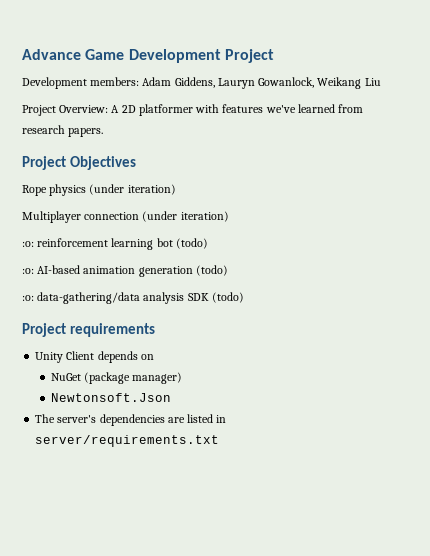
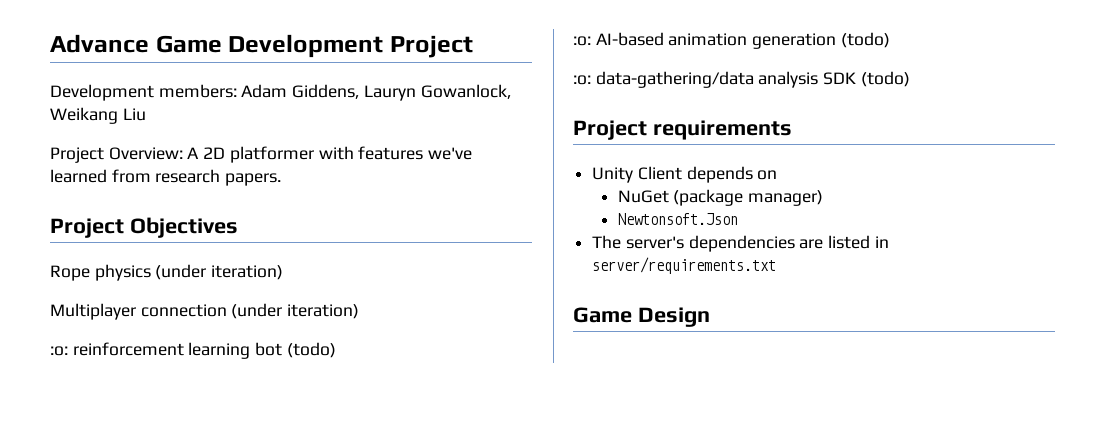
(220, 441) none -> [573,307,710,327] // Game Design

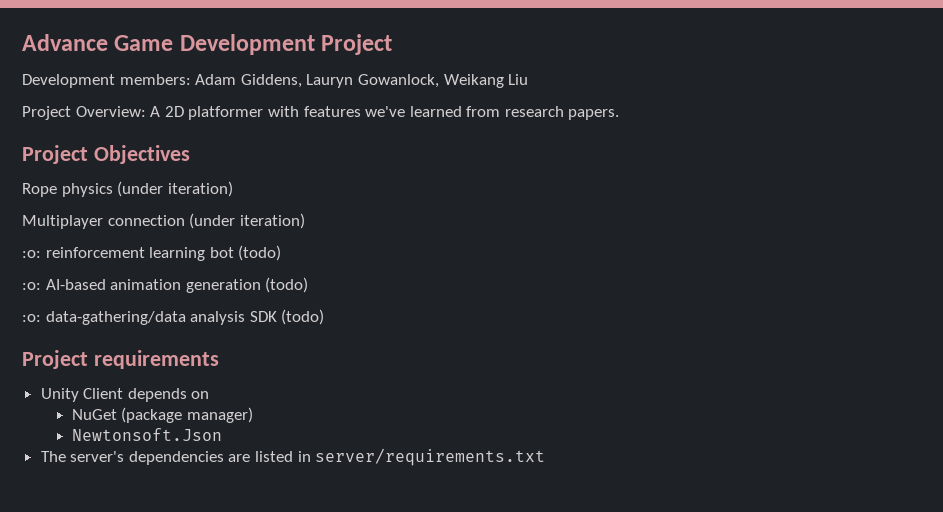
[573,307,710,327] // Game Design -> (546, 457) none

